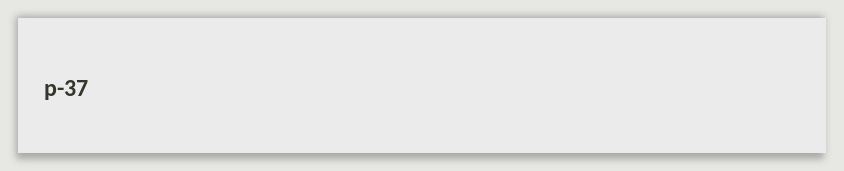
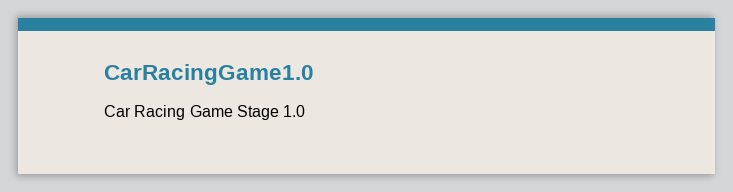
[44,80,88,100] p-37 -> [104,64,314,85] [104,105,306,120] CarRacingGame1.0 // Car Racing Game Stage 1.0

